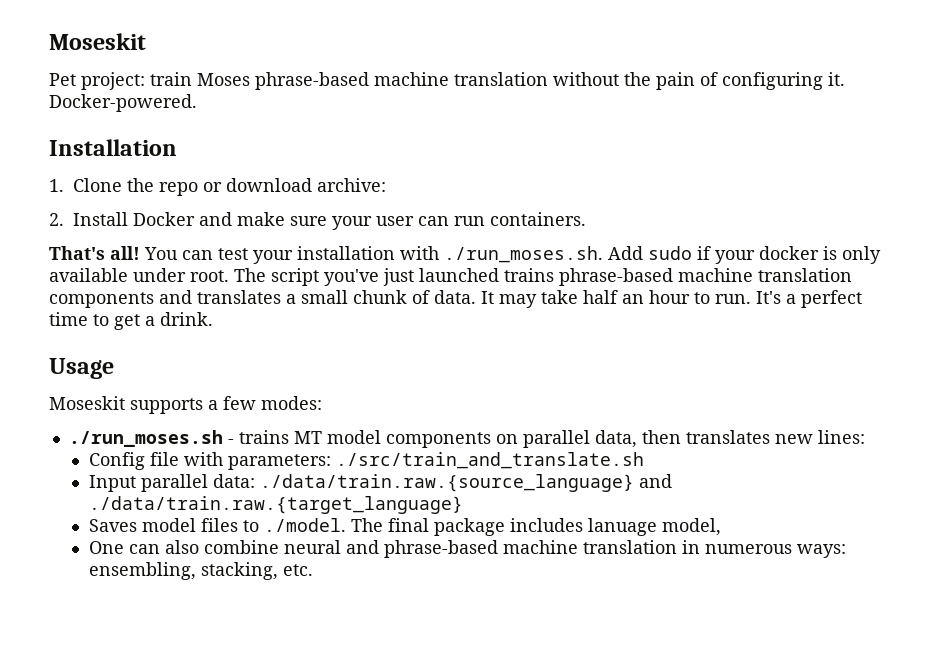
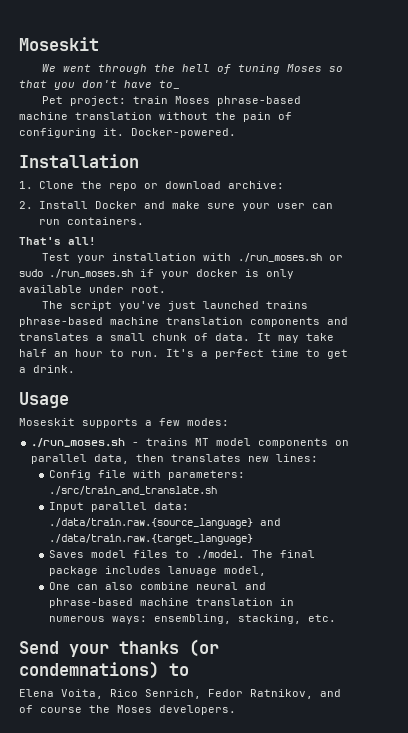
[49,33,146,50] Moseskit -> [19,37,99,51] [42,64,344,74] [19,80,180,90] Moseskit // We went through the hell of tuning Moses so that you don't have to_
[144,246,692,264] You can test your installation with ./run_moses.sh. Add sudo -> [42,253,344,263] [19,269,133,278] // Test your installation with ./run_moses.sh or sudo ./run_moses.sh
(229, 276) none -> (166, 289) //
(313, 570) none -> [19,639,219,657] [19,661,189,679] [19,689,341,699] [19,705,236,715] // Send your thanks (or condemnations) to // Elena Voita, Rico Senrich, Fedor Ratnikov, and of course the Moses developers.

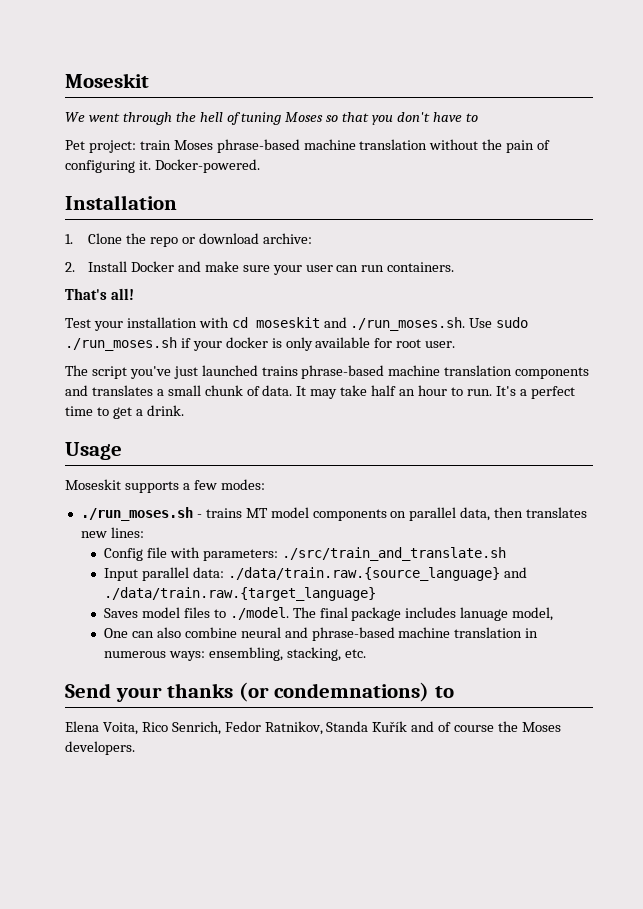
[159,80,180,89] to_ -> [465,113,478,122] to
[238,253,344,262] ./run_moses.sh or -> [231,317,493,331] cd moseskit and ./run_moses.sh. Use
[89,285,166,293] under root. -> [374,338,456,348] for root user.
(313, 694) none -> [326,721,408,732] Standa Kuřík

